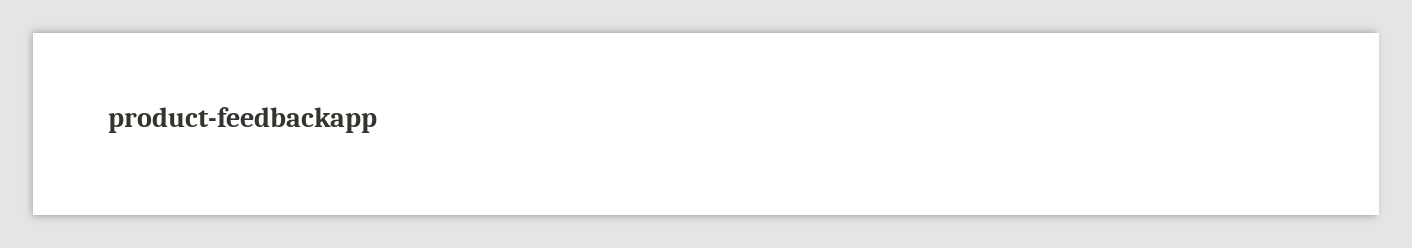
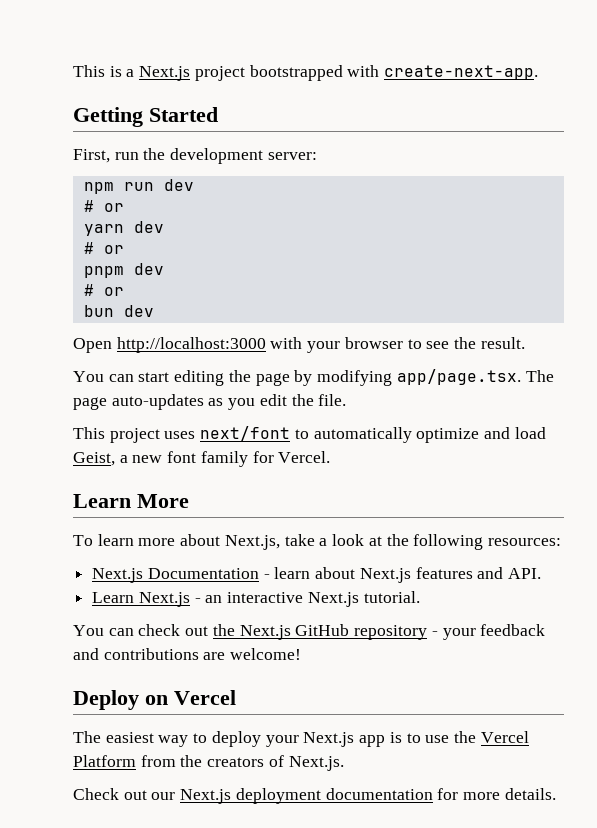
[108,107,377,133] product-feedbackapp -> [73,65,539,81] [73,107,218,127] [73,148,317,164] [83,179,194,194] [83,200,124,212] [83,221,164,236] [83,242,124,254] [83,263,164,278] [83,284,124,296] [83,305,154,317] [73,337,525,353] [73,369,554,386] [73,394,347,410] [73,426,546,443] [73,451,331,467] [73,494,189,508] [73,534,561,550] [92,567,542,583] [92,591,420,607] [73,624,546,640] [73,648,302,660] [73,690,236,710] [73,731,529,747] [73,755,344,771] [73,788,556,804] This is a Next.js project bootstrapped with create-next-app. // Getting Started // First, run the development server: // npm run dev // # or // yarn dev // # or // pnpm dev // # or // bun dev // Open http://localhost:3000 with your browser to see the result. // You can start editing the page by modifying app/page.tsx. The page auto-updates as you edit the file. // This project uses next/font to automatically optimize and load Geist, a new font family for Vercel. // Learn More // To learn more about Next.js, take a look at the following resources: // Next.js Documentation - learn about Next.js features and API. // Learn Next.js - an interactive Next.js tutorial. // You can check out the Next.js GitHub repository - your feedback and contributions are welcome! // Deploy on Vercel // The easiest way to deploy your Next.js app is to use the Vercel Platform from the creators of Next.js. // Check out our Next.js deployment documentation for more details.

